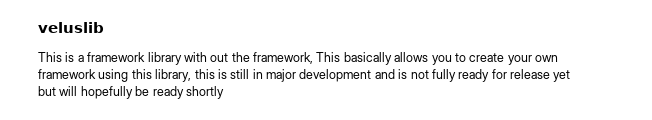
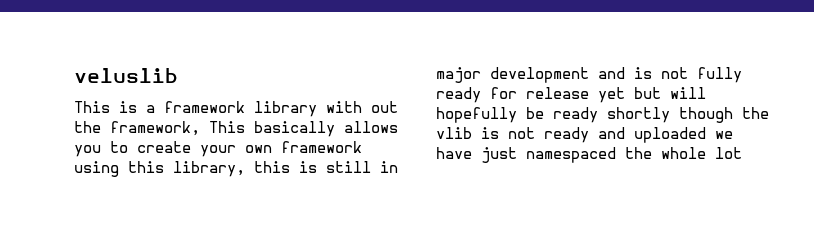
(224, 92) none -> [679,107,769,123] [436,127,733,143] [436,147,742,163] though the vlib is not ready and uploaded we have just namespaced the whole lot

